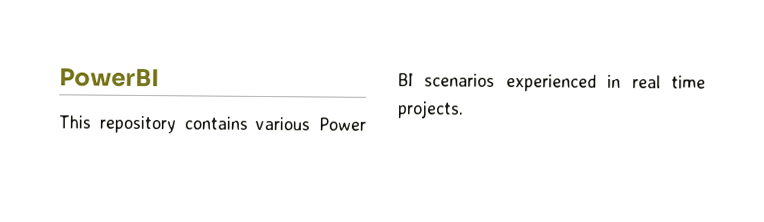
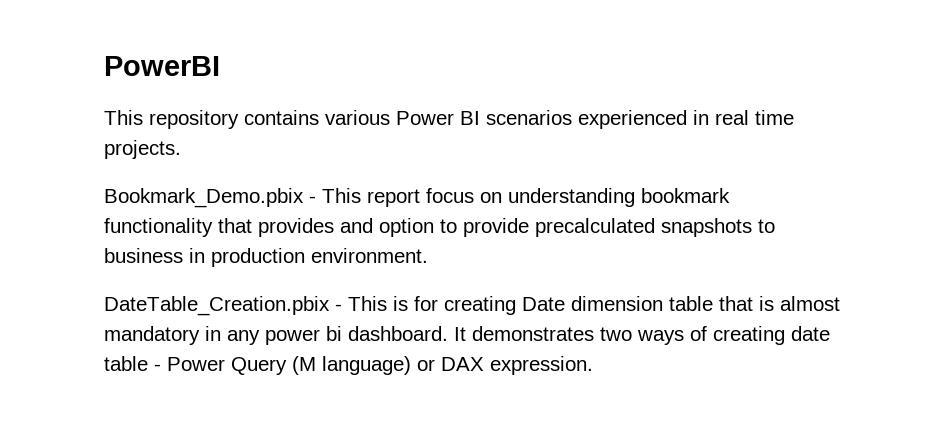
(464, 109) none -> [104,188,730,208] [104,218,775,237] [104,248,428,267] [104,296,840,316] [104,326,830,345] [104,356,593,375] // Bookmark_Demo.pbix - This report focus on understanding bookmark functionality that provides and option to provide precalculated snapshots to business in production environment. // DateTable_Creation.pbix - This is for creating Date dimension table that is almost mandatory in any power bi dashboard. It demonstrates two ways of creating date table - Power Query (M language) or DAX expression.

